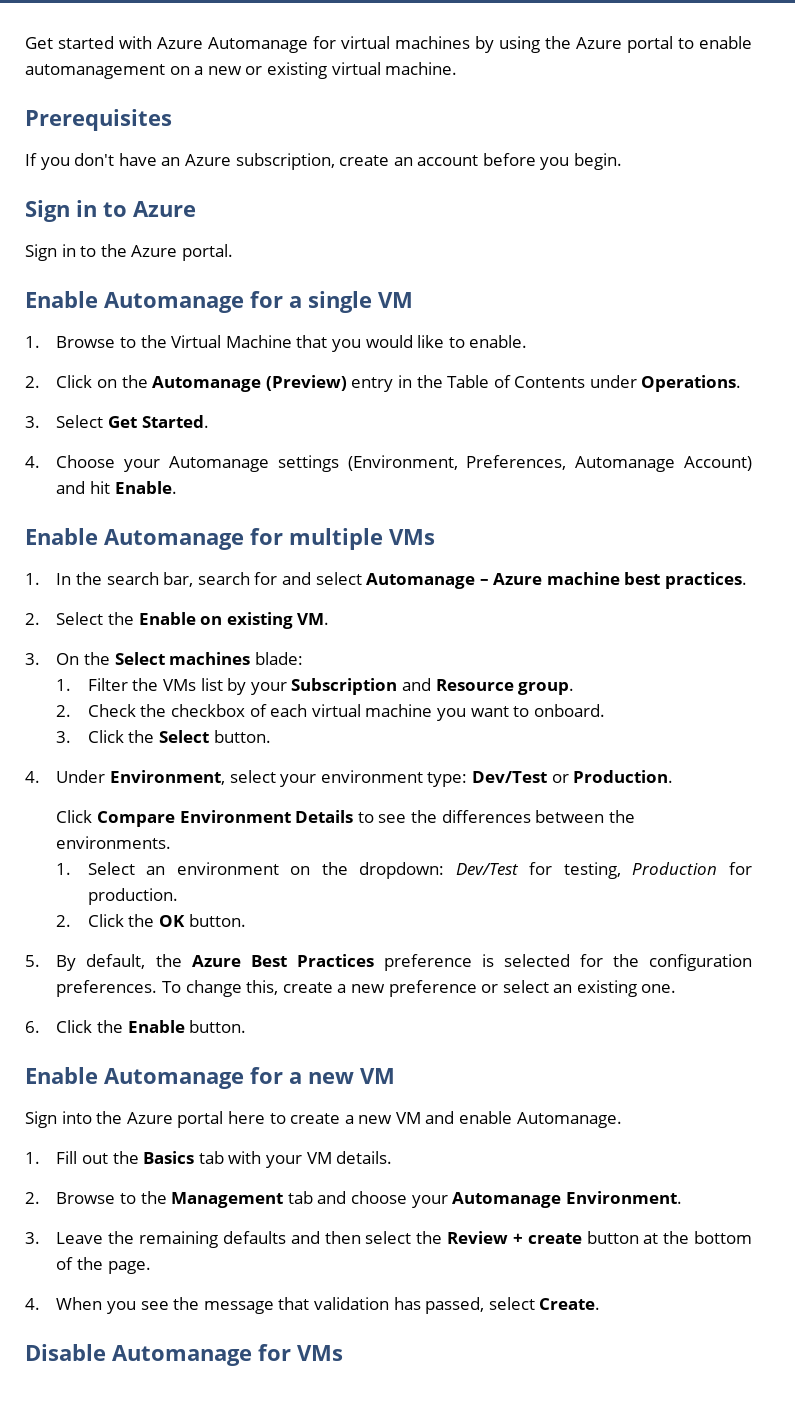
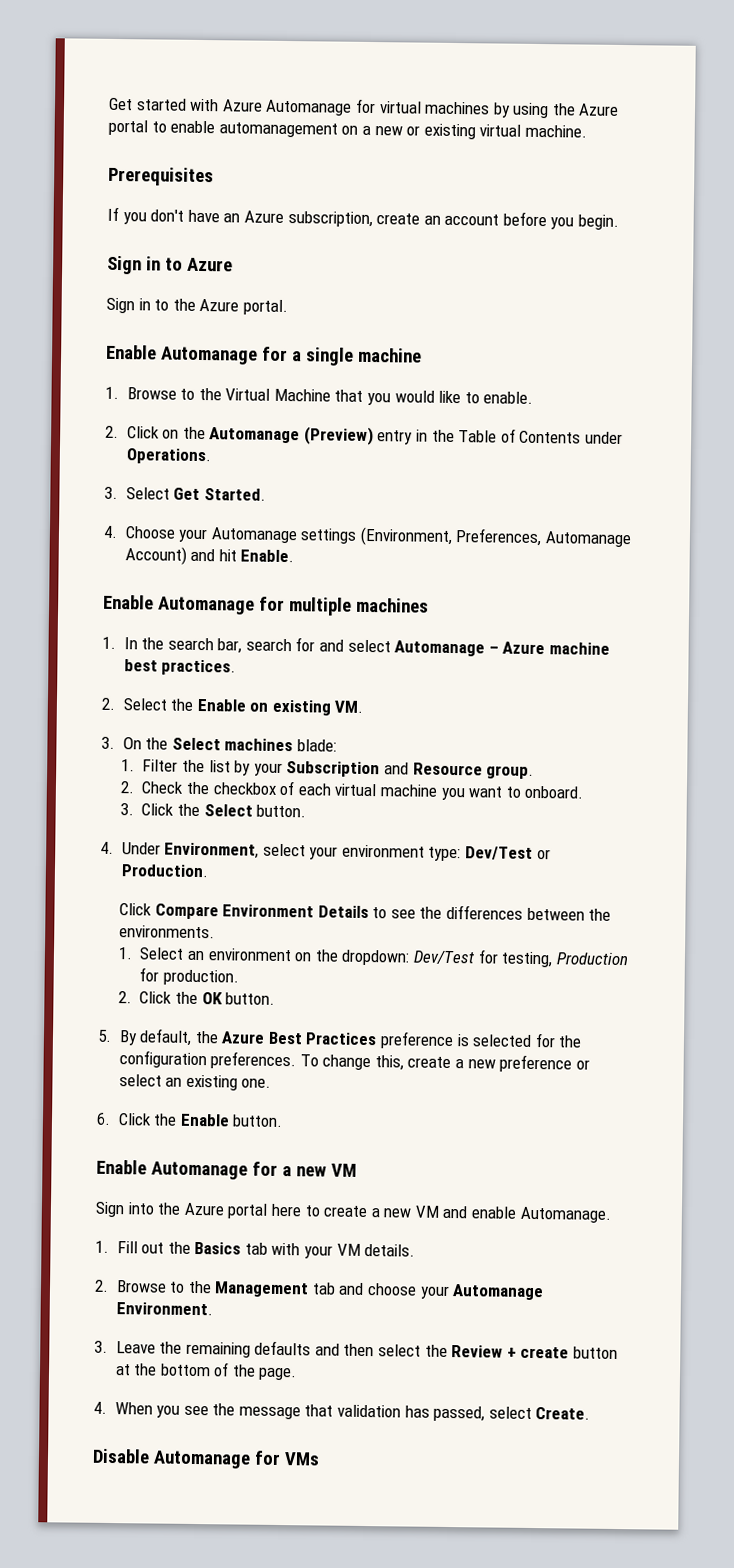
[378,292,413,308] VM -> [357,347,422,363] machine
[389,529,435,545] VMs -> [355,597,429,613] machines
[162,679,196,691] VMs -> (206, 766) none

